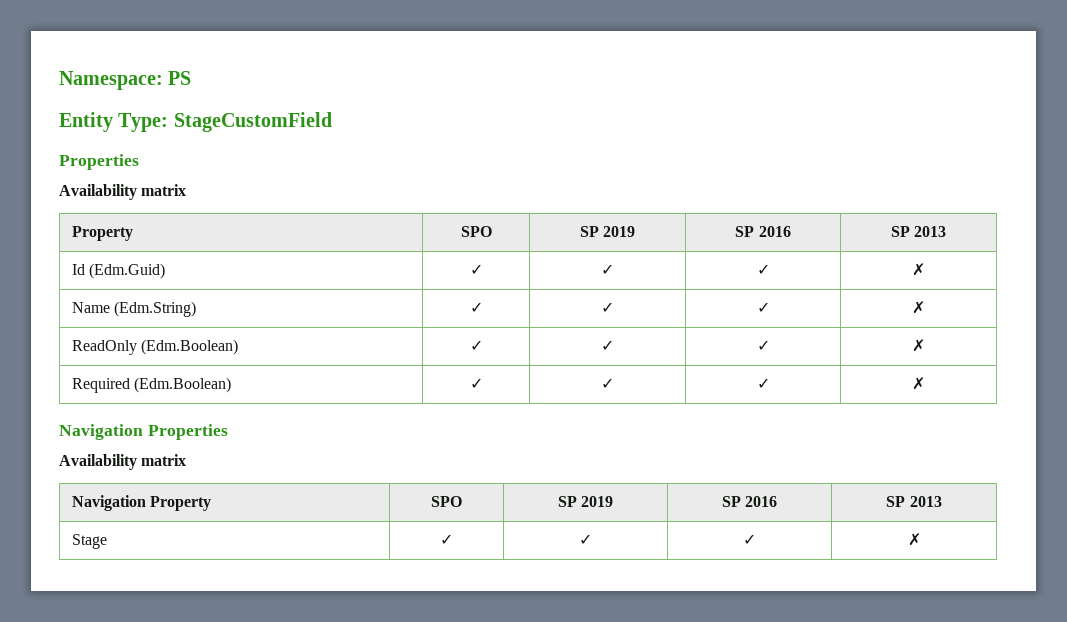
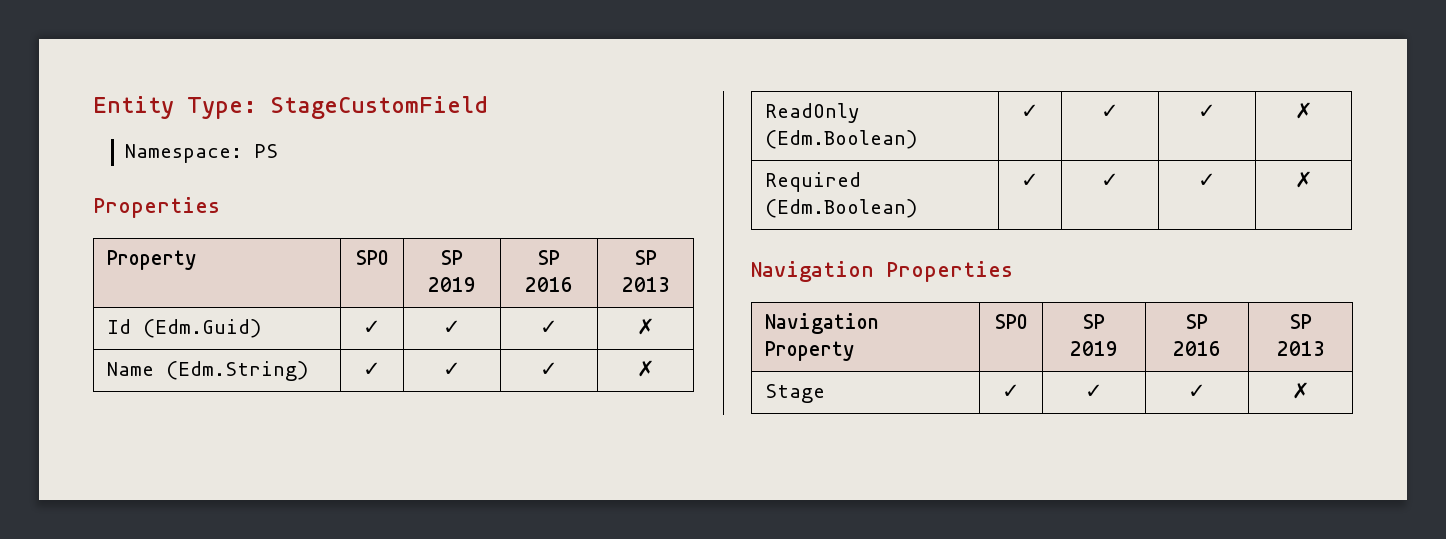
[59,71,192,90] Namespace: PS // -> (93, 107) none
[59,154,139,170] [59,184,187,200] // Properties // Availability matrix -> [125,144,279,163] [93,197,220,218] // Namespace: PS // Properties
[59,454,187,470] // Availability matrix -> (1013, 271) none

